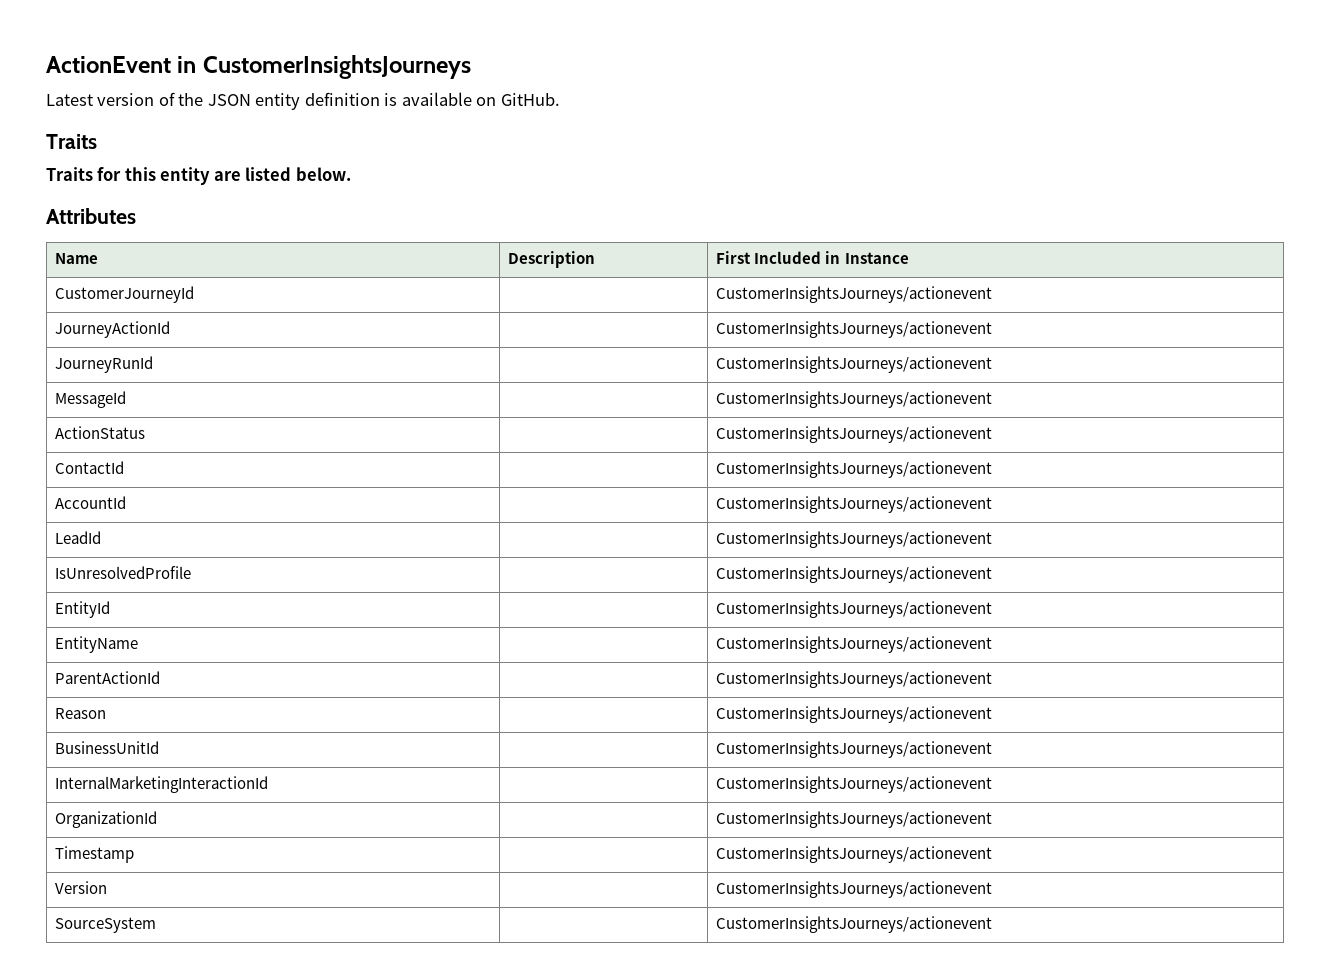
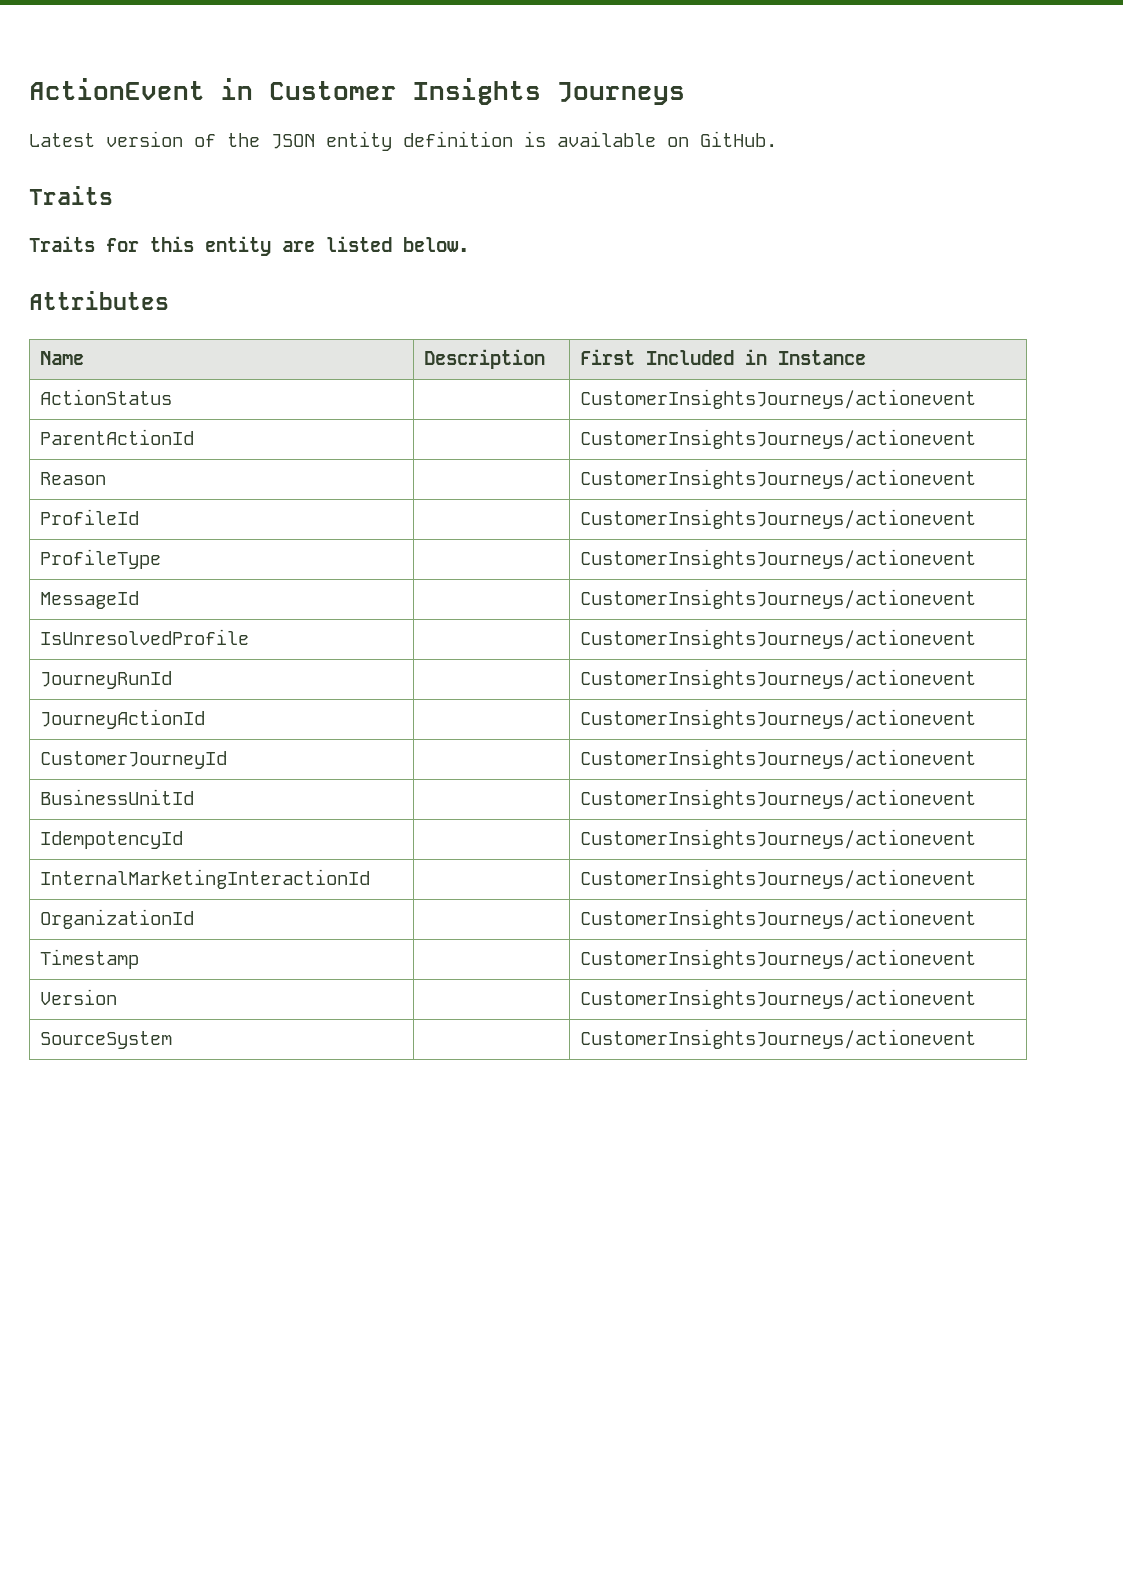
[202,55,471,79] CustomerInsightsJourneys -> [269,78,685,105] Customer Insights Journeys
[55,286,195,303] [716,286,993,303] [55,321,171,338] [716,321,993,338] [55,356,154,373] [716,356,993,373] [55,391,127,408] [716,391,993,408] [55,426,146,439] [716,426,993,443] [55,461,125,474] [716,461,993,478] [55,496,127,509] [716,496,993,513] [55,531,102,544] [716,531,993,548] [55,566,192,579] [716,566,993,583] [55,601,111,618] [716,601,993,618] [55,636,139,653] [716,636,993,653] [55,671,161,684] [716,671,993,688] [55,708,107,719] CustomerJourneyId | | CustomerInsightsJourneys/actionevent // JourneyActionId | | CustomerInsightsJourneys/actionevent // JourneyRunId | | CustomerInsightsJourneys/actionevent // MessageId | | CustomerInsightsJourneys/actionevent // ActionStatus | | CustomerInsightsJourneys/actionevent // ContactId | | CustomerInsightsJourneys/actionevent // AccountId | | CustomerInsightsJourneys/actionevent // LeadId | | CustomerInsightsJourneys/actionevent // IsUnresolvedProfile | | CustomerInsightsJourneys/actionevent // EntityId | | CustomerInsightsJourneys/actionevent // EntityName | | CustomerInsightsJourneys/actionevent // ParentActionId | | CustomerInsightsJourneys/actionevent // Reason -> [39,389,172,405] [579,389,976,409] [39,429,194,445] [579,429,976,449] [39,472,106,485] [579,469,976,489] [39,509,139,525] [579,509,976,529] [39,549,161,569] [579,549,976,569] [39,591,139,609] [579,589,976,609] [39,629,249,645] [579,629,976,649] [39,671,172,689] [579,669,976,689] [39,709,205,729] [579,709,976,729] [39,751,227,769] ActionStatus | | CustomerInsightsJourneys/actionevent // ParentActionId | | CustomerInsightsJourneys/actionevent // Reason | | CustomerInsightsJourneys/actionevent // ProfileId | | CustomerInsightsJourneys/actionevent // ProfileType | | CustomerInsightsJourneys/actionevent // MessageId | | CustomerInsightsJourneys/actionevent // IsUnresolvedProfile | | CustomerInsightsJourneys/actionevent // JourneyRunId | | CustomerInsightsJourneys/actionevent // JourneyActionId | | CustomerInsightsJourneys/actionevent // CustomerJourneyId
(993, 749) none -> [39,831,183,849] [579,829,976,849] // IdempotencyId | | CustomerInsightsJourneys/actionevent

